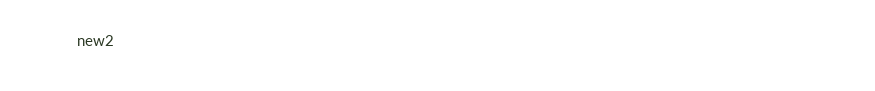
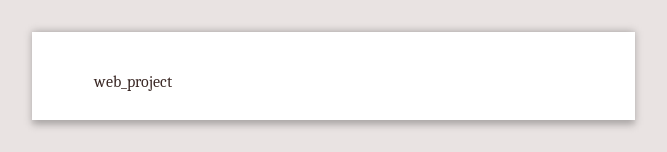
[77,35,114,46] new2 -> [93,75,173,91] web_project

